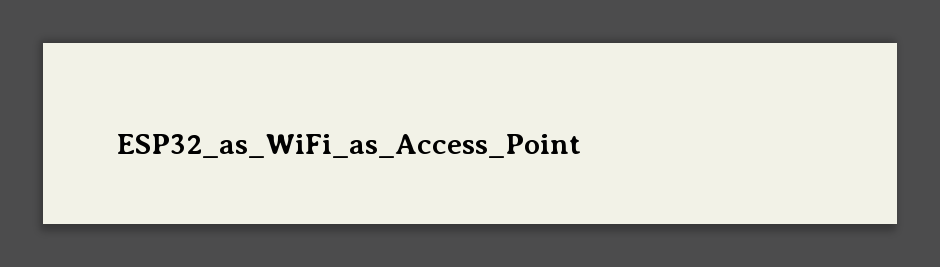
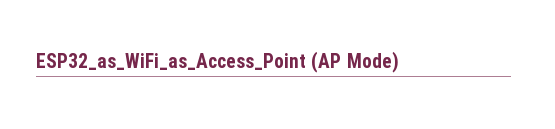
(581, 146) none -> [311,51,399,73] (AP Mode)

